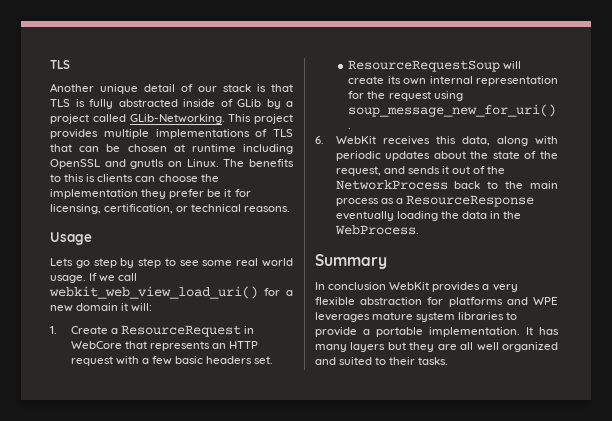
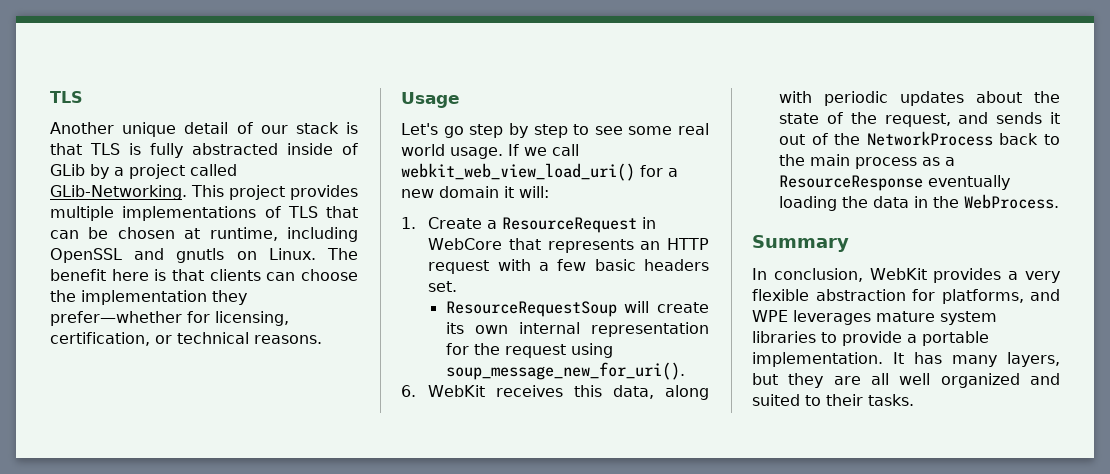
[191,144,236,152] runtime -> [209,227,278,241] runtime,
[248,159,294,167] [50,174,96,182] benefits to this is -> [50,269,204,281] benefit here is that
[169,189,232,199] prefer be it -> [50,311,182,326] prefer—whether
[50,258,73,266] Lets -> [401,123,438,135] Let's
[328,282,387,290] conclusion -> [773,268,863,282] conclusion,
[448,297,503,307] platforms -> [941,289,1024,304] platforms,
[350,342,386,352] layers -> [1007,352,1060,367] layers,

